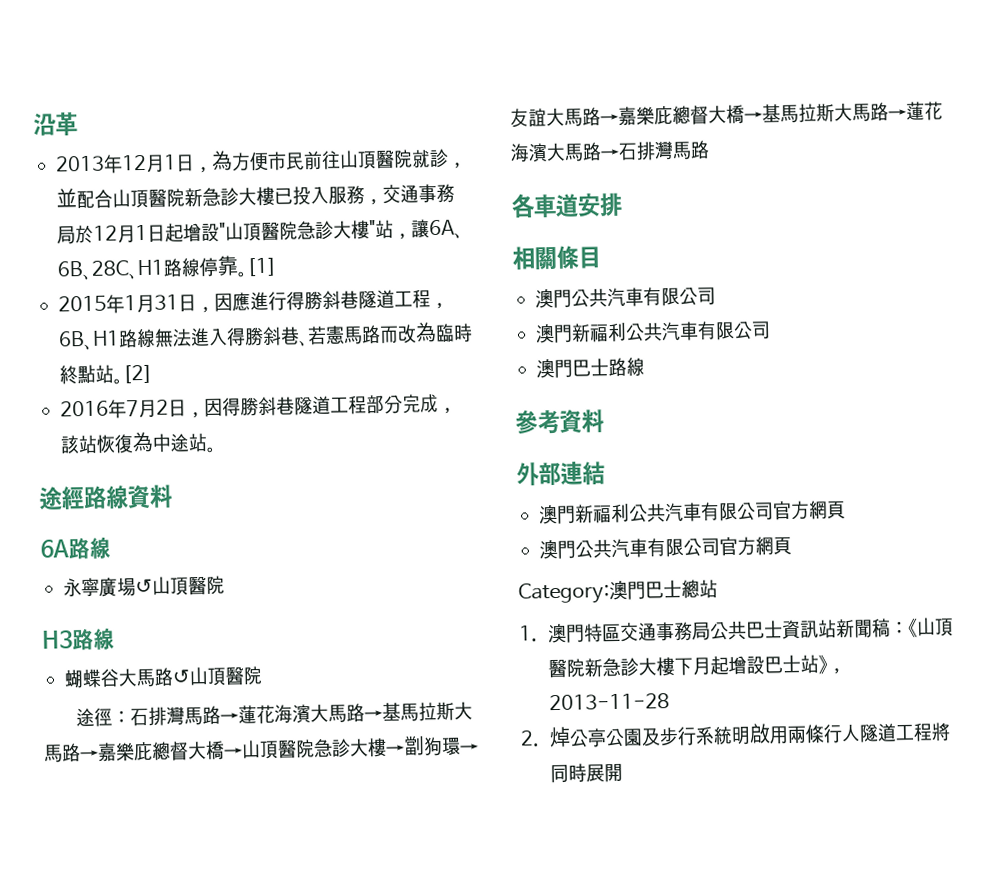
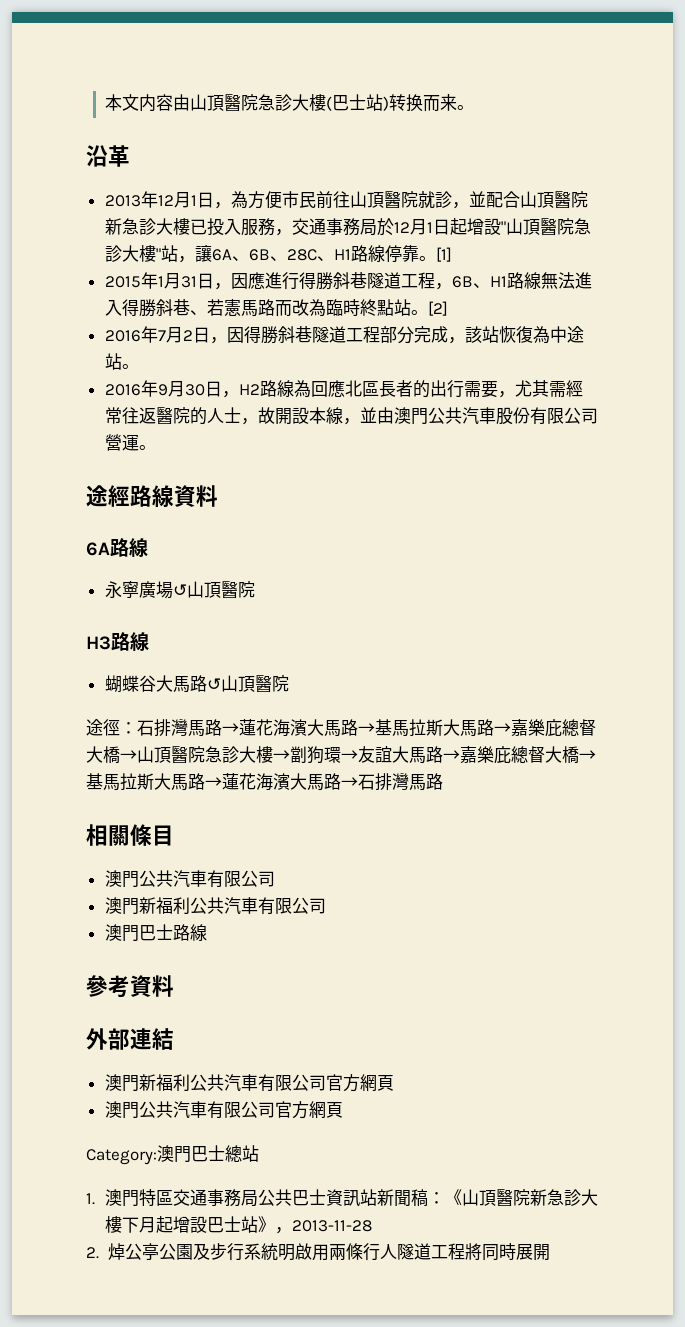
(33, 124) none -> [105,94,475,112] 本文内容由山頂醫院急診大樓(巴士站)转换而来。 //
(217, 449) none -> [104,380,583,398] [104,407,598,425] [104,434,156,451] // 2016年9月30日，H2路線為回應北區長者的出行需要，尤其需經常往返醫院的人士，故開設本線，並由澳門公共汽車股份有限公司營運。
[511,192,623,219] // 各車道安排 -> (443, 781) none

